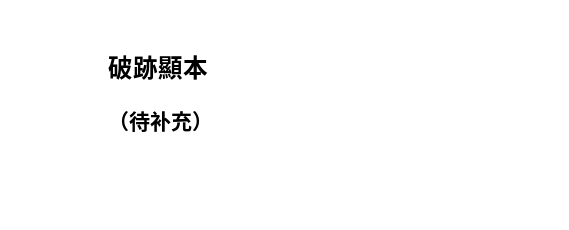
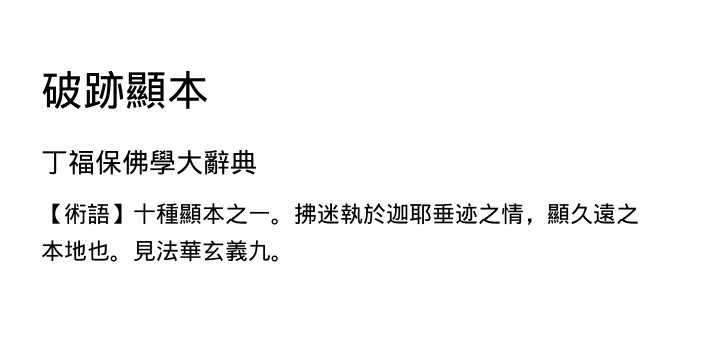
[108,111,213,132] （待补充） -> [41,149,257,175] [41,203,639,225] [41,240,294,262] 丁福保佛學大辭典 // 【術語】十種顯本之一。拂迷執於迦耶垂迹之情，顯久遠之本地也。見法華玄義九。

